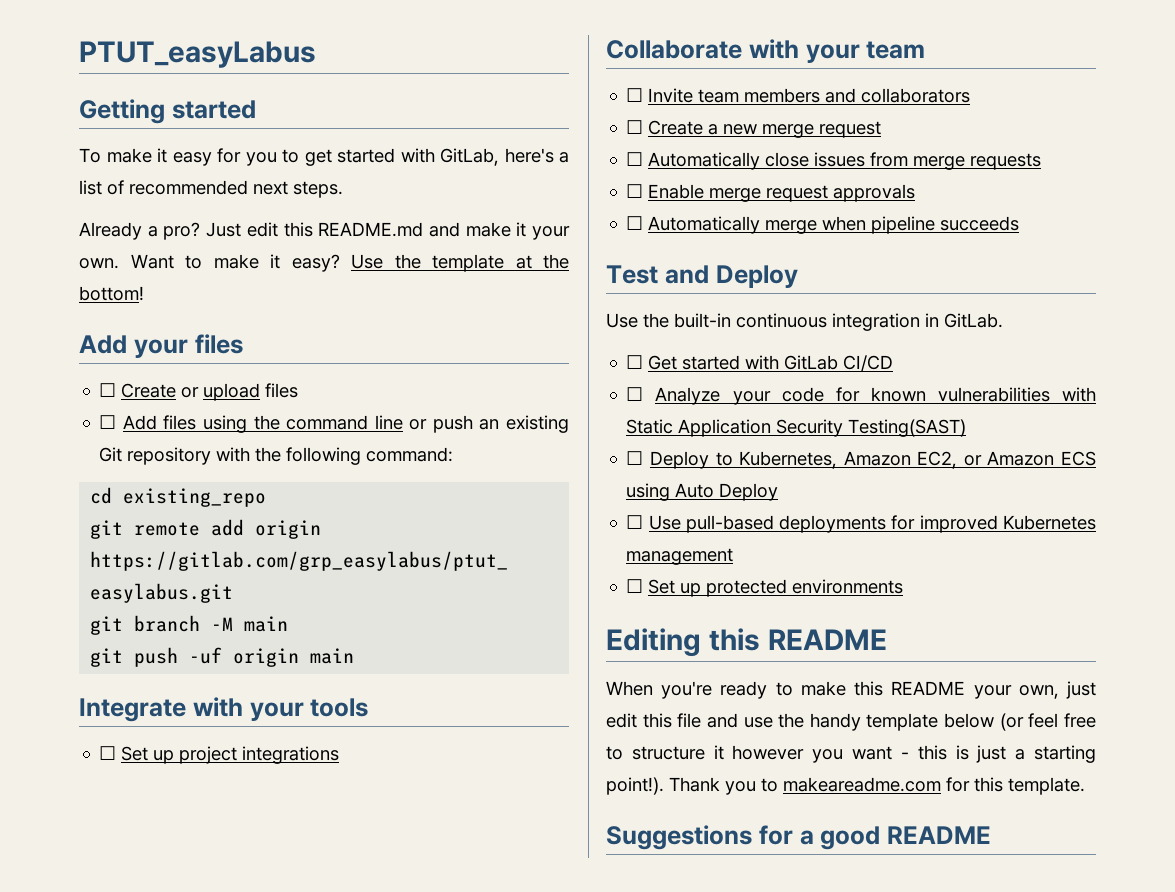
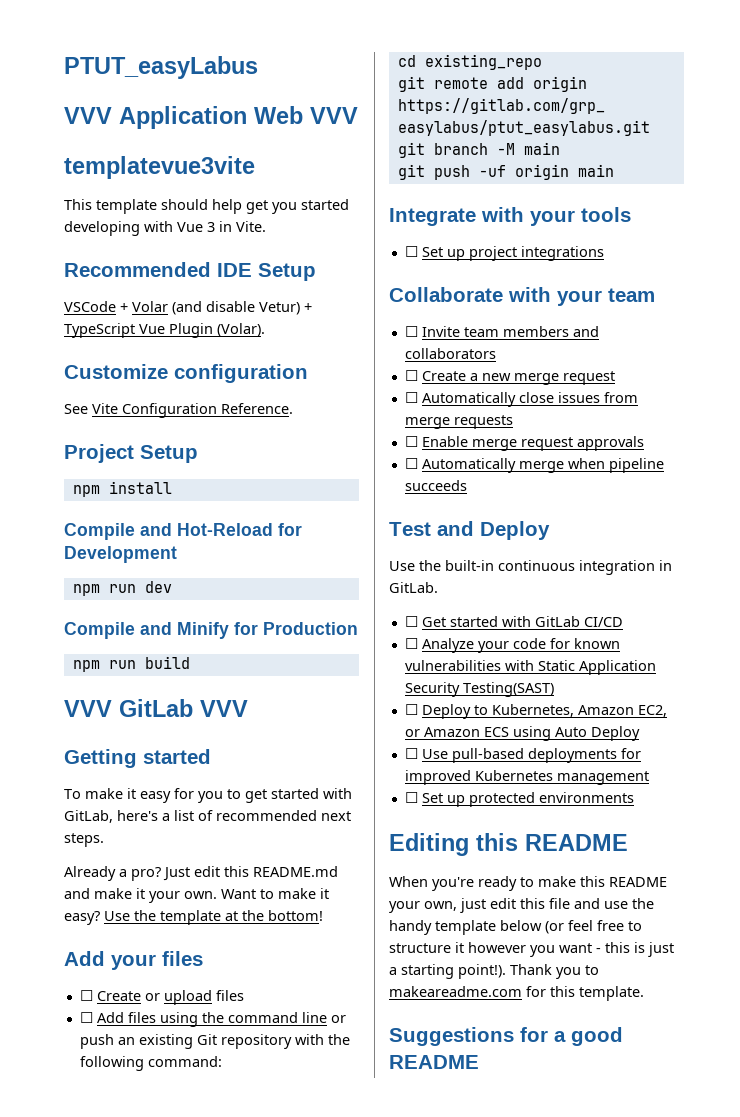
(316, 54) none -> [64,106,358,129] [64,156,255,179] [64,199,349,214] [64,221,266,236] [64,262,316,281] [64,301,312,315] [64,323,265,338] [64,364,308,383] [64,403,293,418] [64,444,198,463] [72,481,172,497] [64,523,302,540] [64,546,177,563] [72,581,172,596] [64,622,358,639] [72,656,190,672] [64,699,248,717] // VVV Application Web VVV // templatevue3vite // This template should help get you started developing with Vue 3 in Vite. // Recommended IDE Setup // VSCode + Volar (and disable Vetur) + TypeScript Vue Plugin (Volar). // Customize configuration // See Vite Configuration Reference. // Project Setup // npm install // Compile and Hot-Reload for Development // npm run dev // Compile and Minify for Production // npm run build // VVV GitLab VVV

